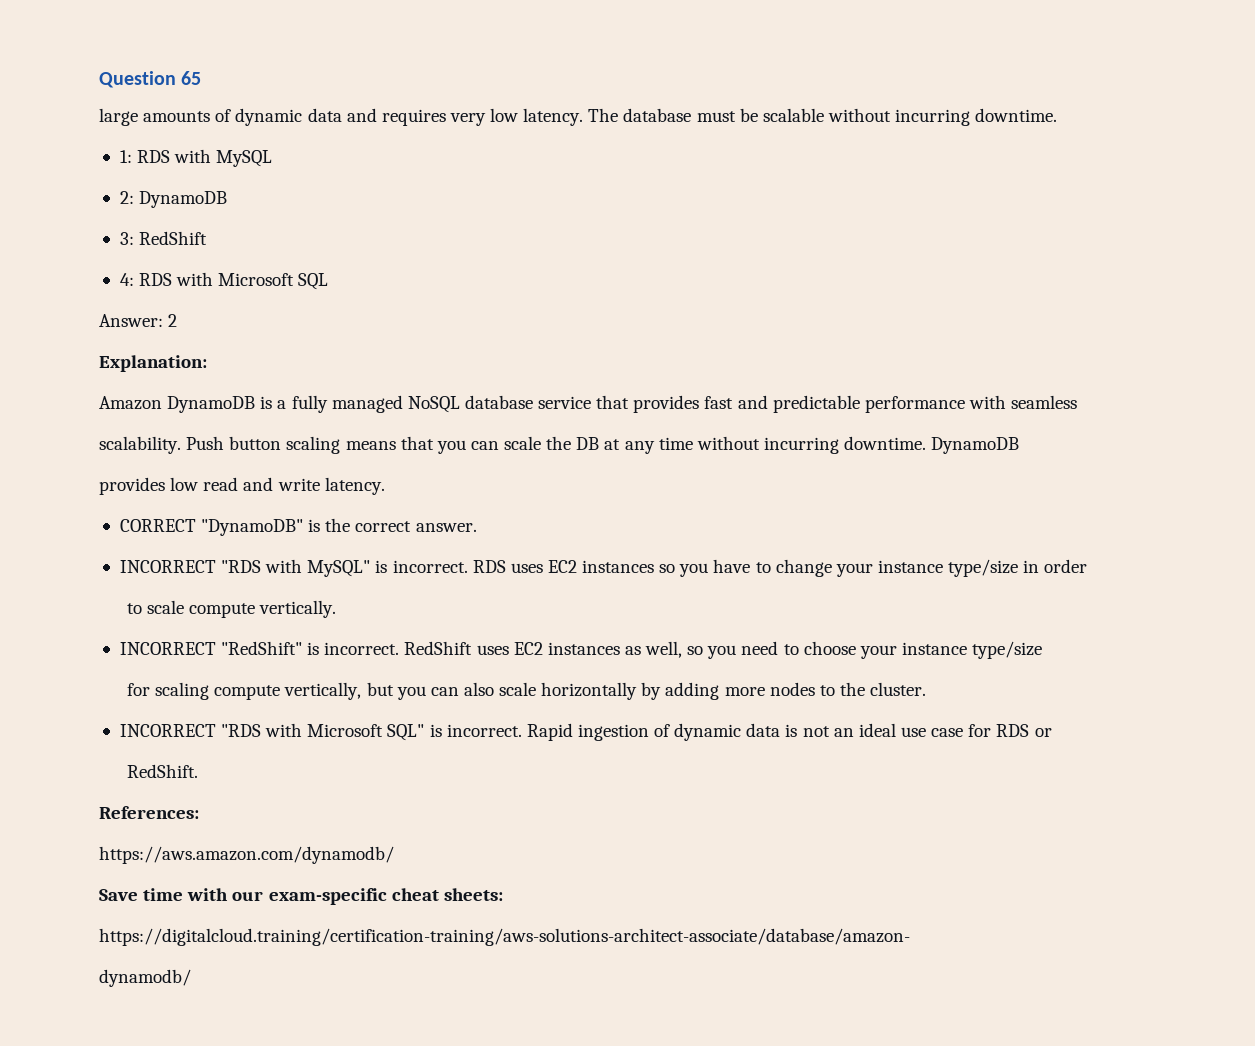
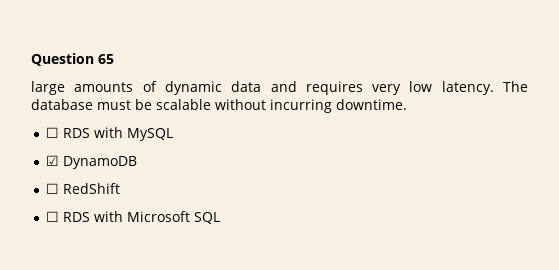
[119,150,132,163] 1: -> [46,127,60,138] ☐
[119,191,228,208] [119,232,134,245] 2: DynamoDB // 3: -> [46,155,138,169] [46,183,60,194] ☑ DynamoDB // ☐
[119,273,134,286] 4: -> [46,211,60,222] ☐
[99,314,178,327] [99,355,207,372] [99,395,1078,413] [99,436,1020,454] [99,477,385,495] [119,518,477,536] [119,559,1088,577] [127,600,337,618] [119,641,1043,659] [127,682,927,700] [119,723,1052,741] [127,764,199,778] [99,806,199,819] [99,846,394,864] [99,888,503,905] [99,928,910,946] [99,969,191,987] // Answer: 2 // Explanation: // Amazon DynamoDB is a fully managed NoSQL database service that provides fast and predictable performance with seamless // scalability. Push button scaling means that you can scale the DB at any time without incurring downtime. DynamoDB // provides low read and write latency. // CORRECT "DynamoDB" is the correct answer. // INCORRECT "RDS with MySQL" is incorrect. RDS uses EC2 instances so you have to change your instance type/size in order // to scale compute vertically. // INCORRECT "RedShift" is incorrect. RedShift uses EC2 instances as well, so you need to choose your instance type/size // for scaling compute vertically, but you can also scale horizontally by adding more nodes to the cluster. // INCORRECT "RDS with Microsoft SQL" is incorrect. Rapid ingestion of dynamic data is not an ideal use case for RDS or // RedShift. // References: // https://aws.amazon.com/dynamodb/ // Save time with our exam-specific cheat sheets: // https://digitalcloud.training/certification-training/aws-solutions-architect-associate/database/amazon- // dynamodb/ -> (221, 218) none

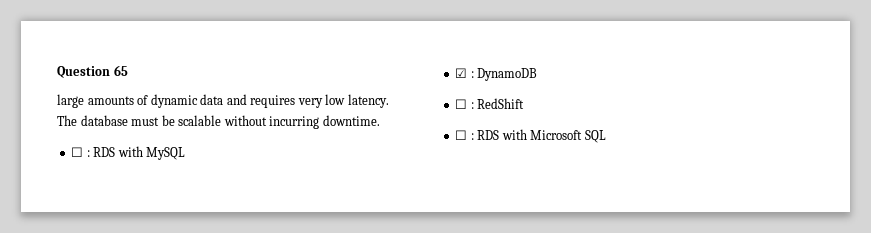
(60, 132) none -> [86,150,90,157] :
(60, 160) none -> [470,71,474,78] :
(60, 188) none -> [470,102,474,109] :
(60, 216) none -> [470,133,474,140] :

